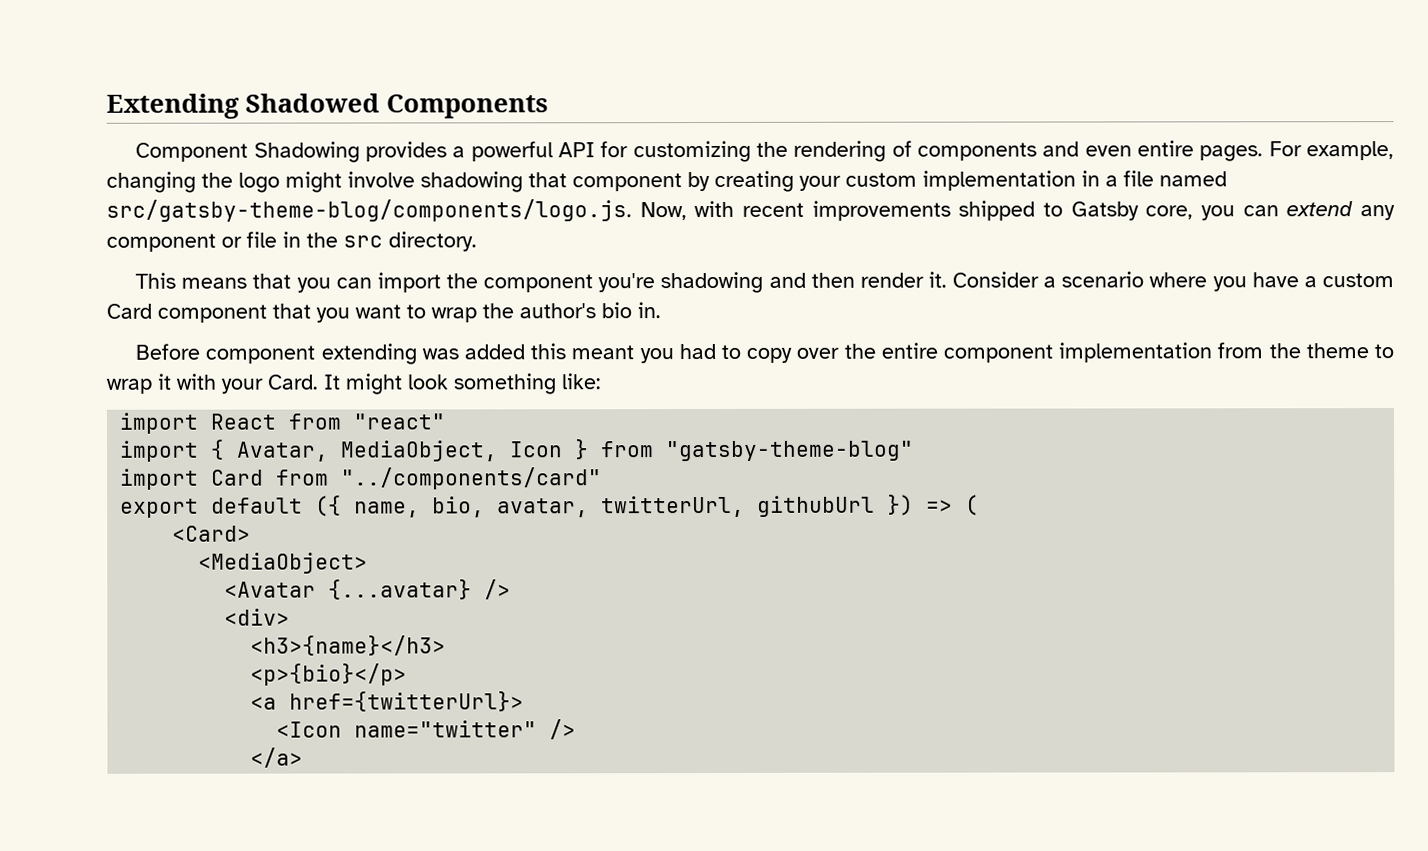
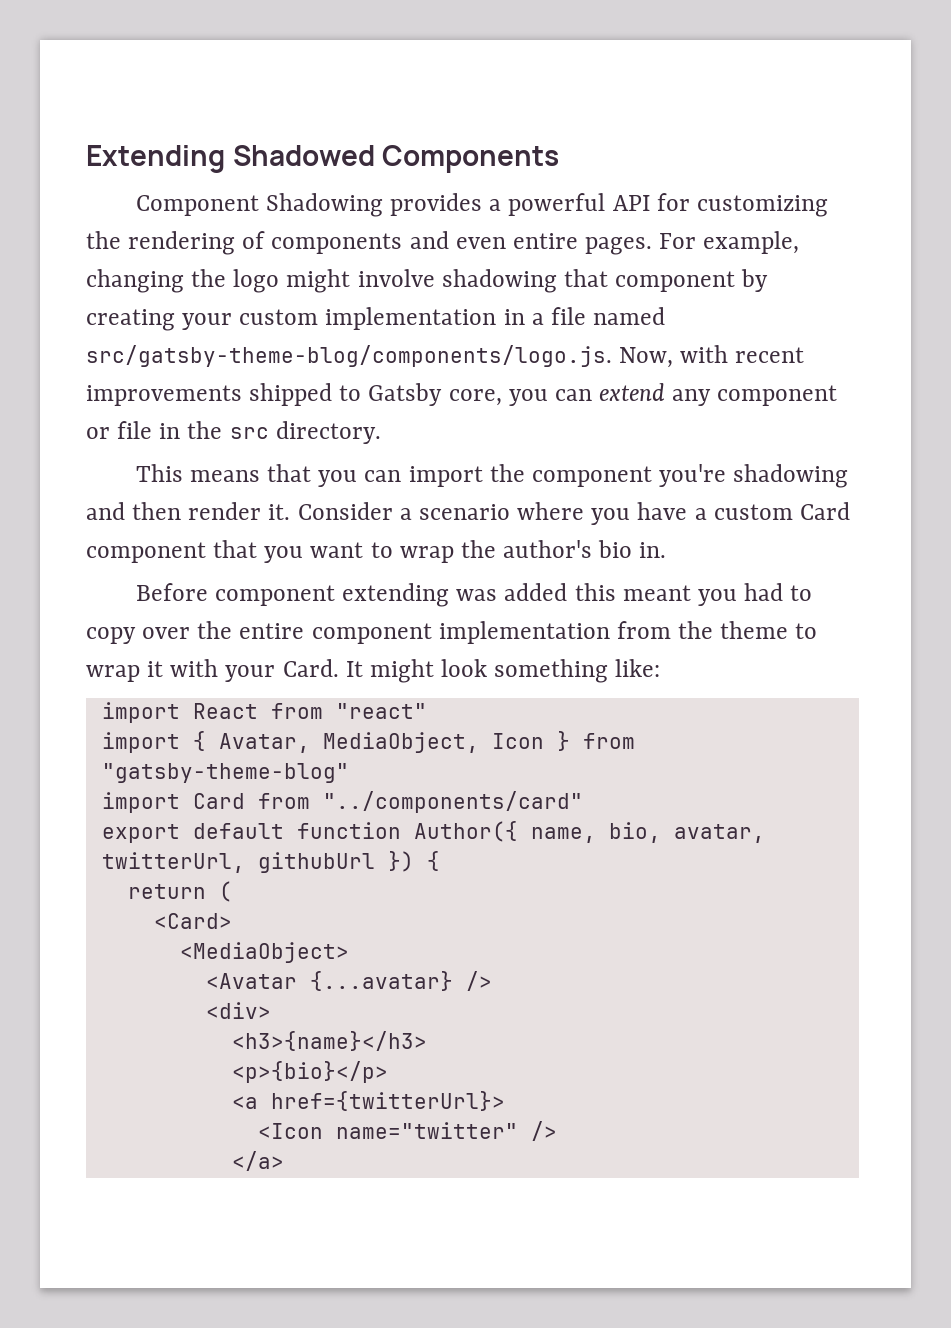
[315,495,343,517] ({ -> [296,821,518,842] function Author({
[926,499,954,513] => -> [426,851,440,871] [127,884,206,899] { // return

